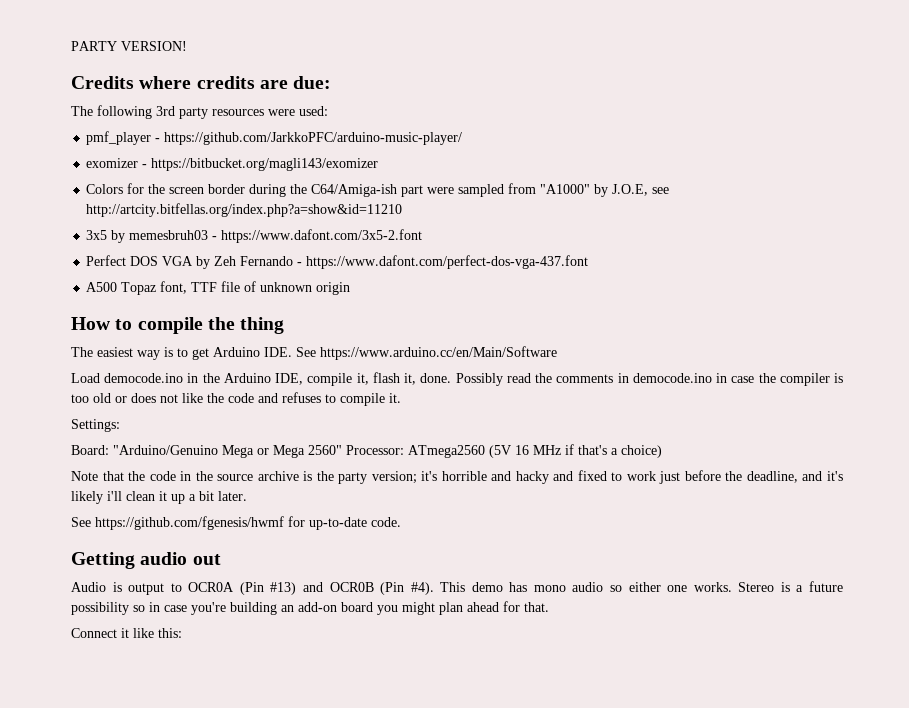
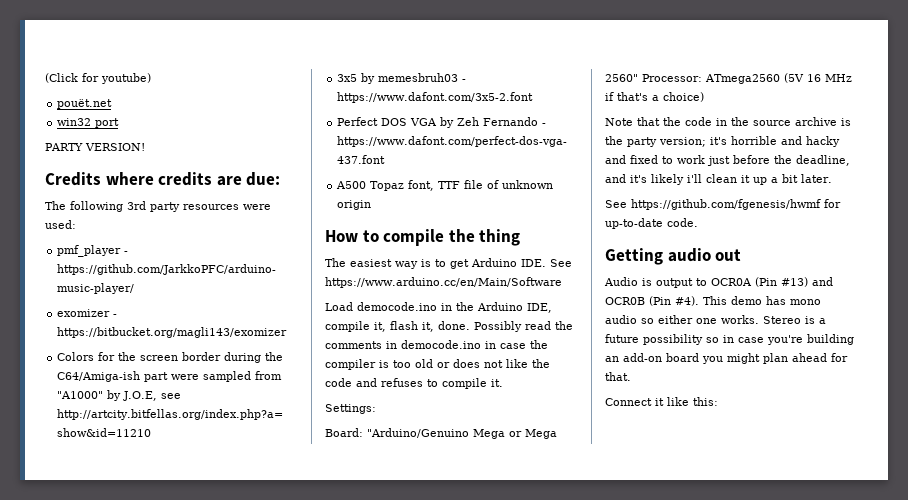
(71, 46) none -> [45,73,151,84] [57,99,113,109] [57,118,120,128] (Click for youtube) // pouët.net // win32 port //

